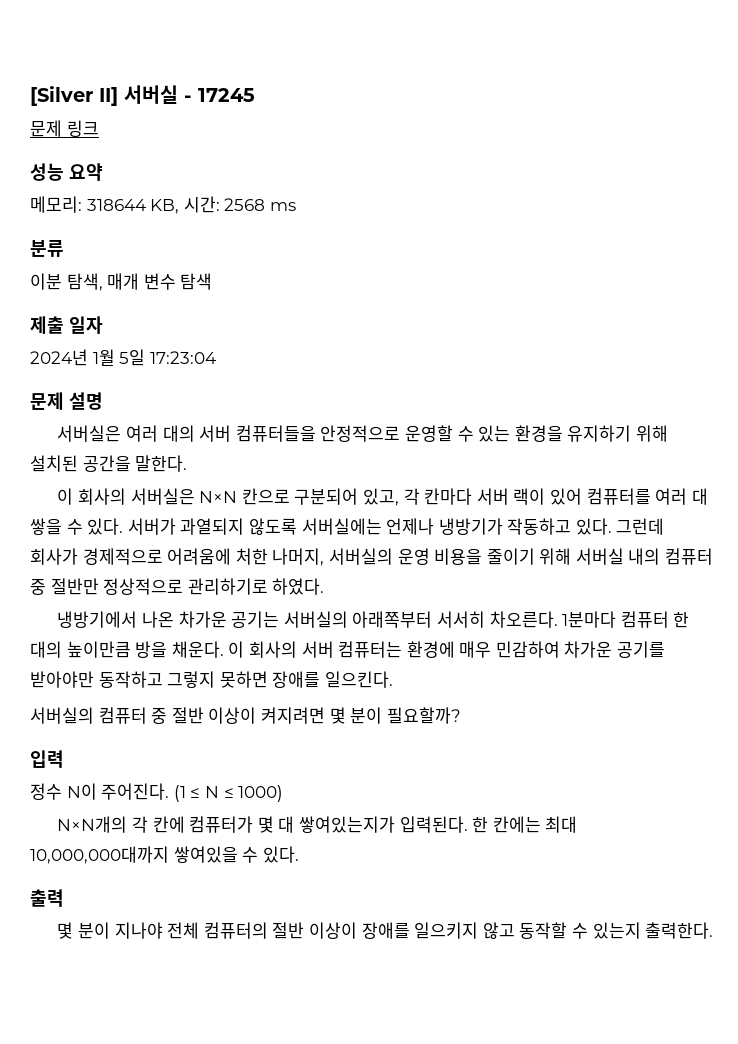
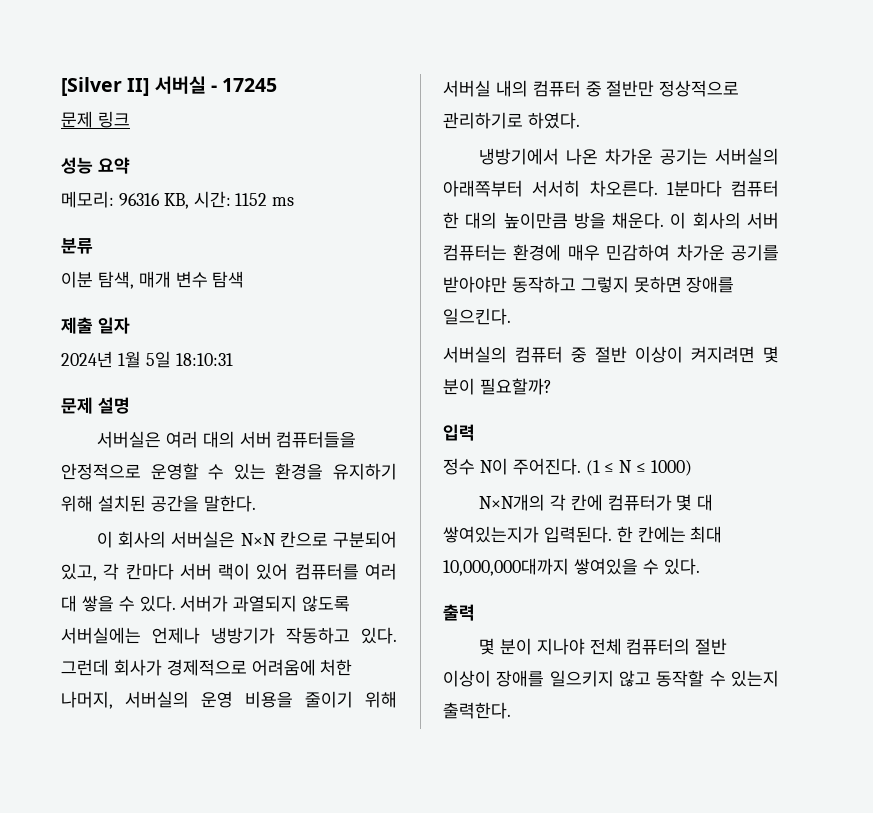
[86,199,146,211] 318644 -> [118,193,160,206] 96316
[224,198,266,211] 2568 -> [235,193,268,206] 1152
[149,351,216,364] 17:23:04 -> [175,353,233,366] 18:10:31

